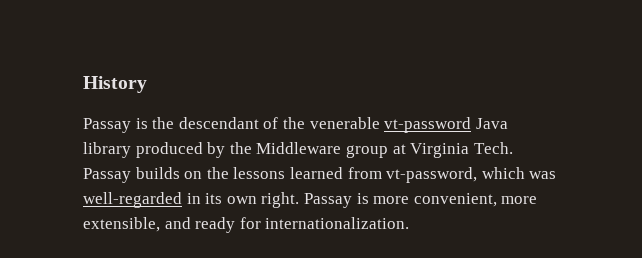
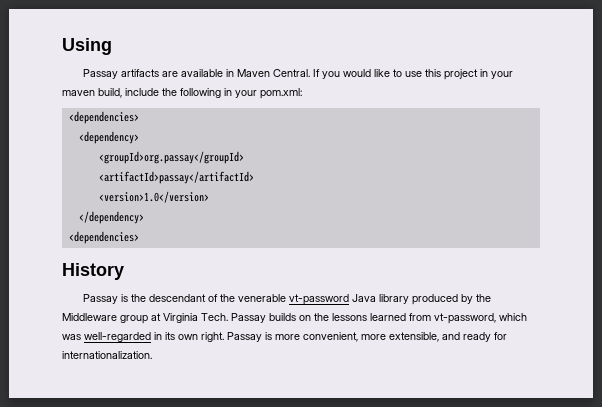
(83, 84) none -> [62,38,112,55] [82,69,513,80] [62,88,302,99] [68,111,139,124] [78,131,139,144] [98,151,244,164] [98,171,254,184] [98,191,209,203] [78,211,144,224] [68,231,139,244] Using // Passay artifacts are available in Maven Central. If you would like to use this project in your maven build, include the following in your pom.xml: // <dependencies> // <dependency> // <groupId>org.passay</groupId> // <artifactId>passay</artifactId> // <version>1.0</version> // </dependency> // <dependencies> //

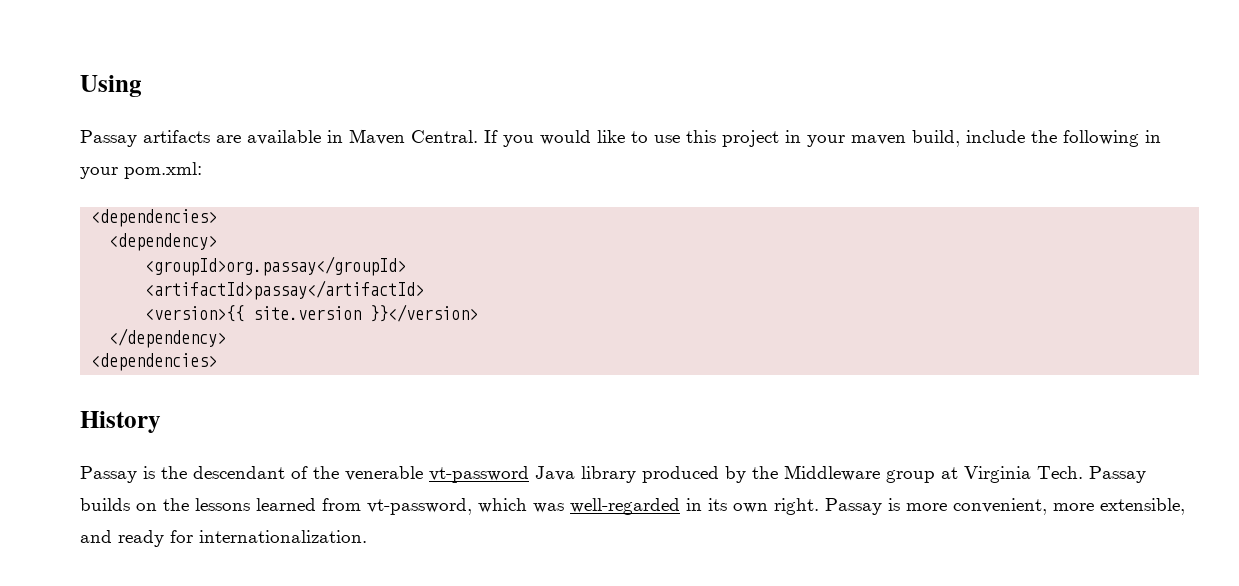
[98,191,209,203] <version>1.0</version> -> [145,304,479,322] <version>{{ site.version }}</version>

